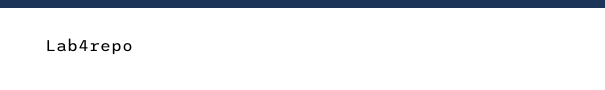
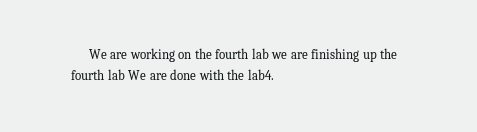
[45,38,133,55] Lab4repo -> [88,48,398,62] [71,69,274,80] We are working on the fourth lab we are finishing up the fourth lab We are done with the lab4.

